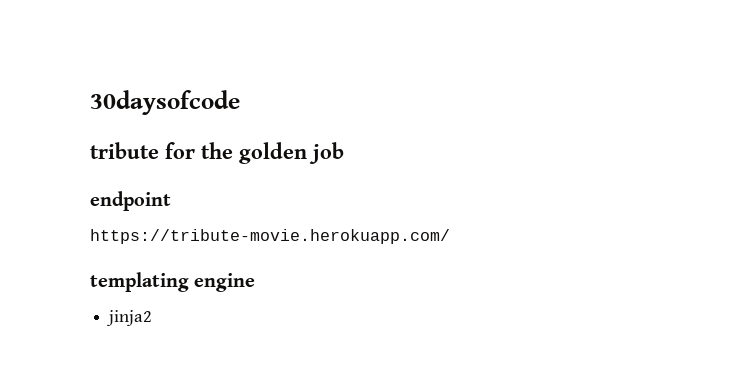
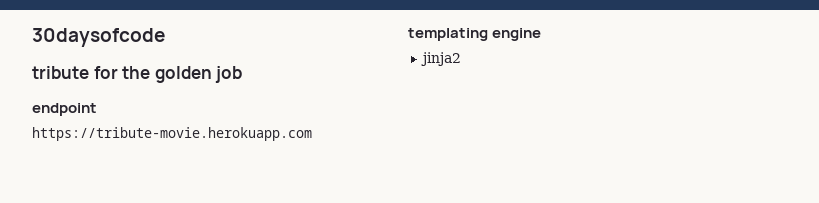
[90,229,450,244] https://tribute-movie.herokuapp.com/ -> [32,127,312,141] https://tribute-movie.herokuapp.com

